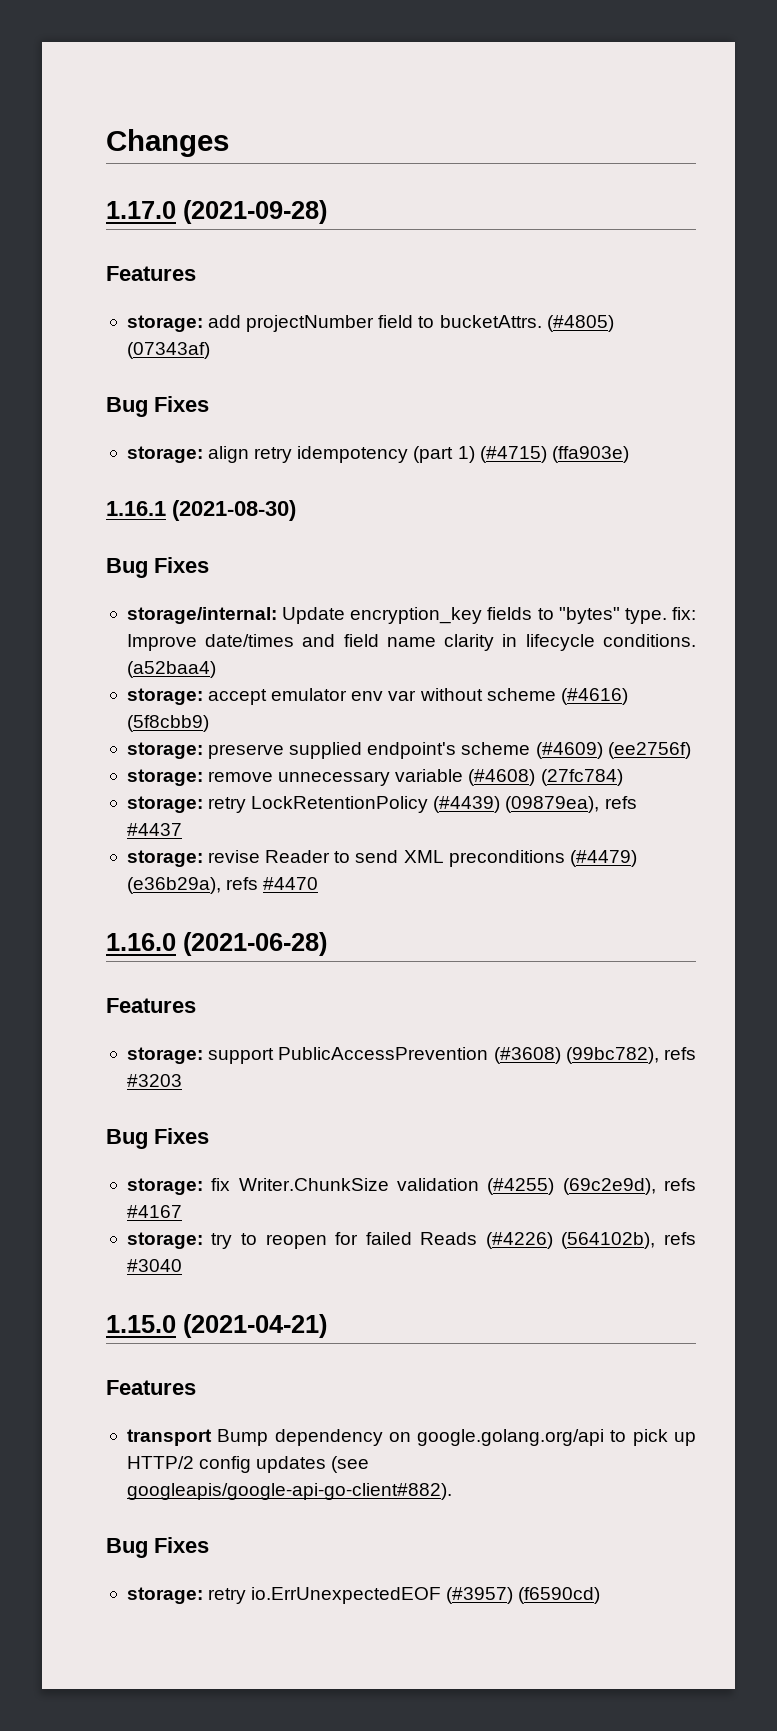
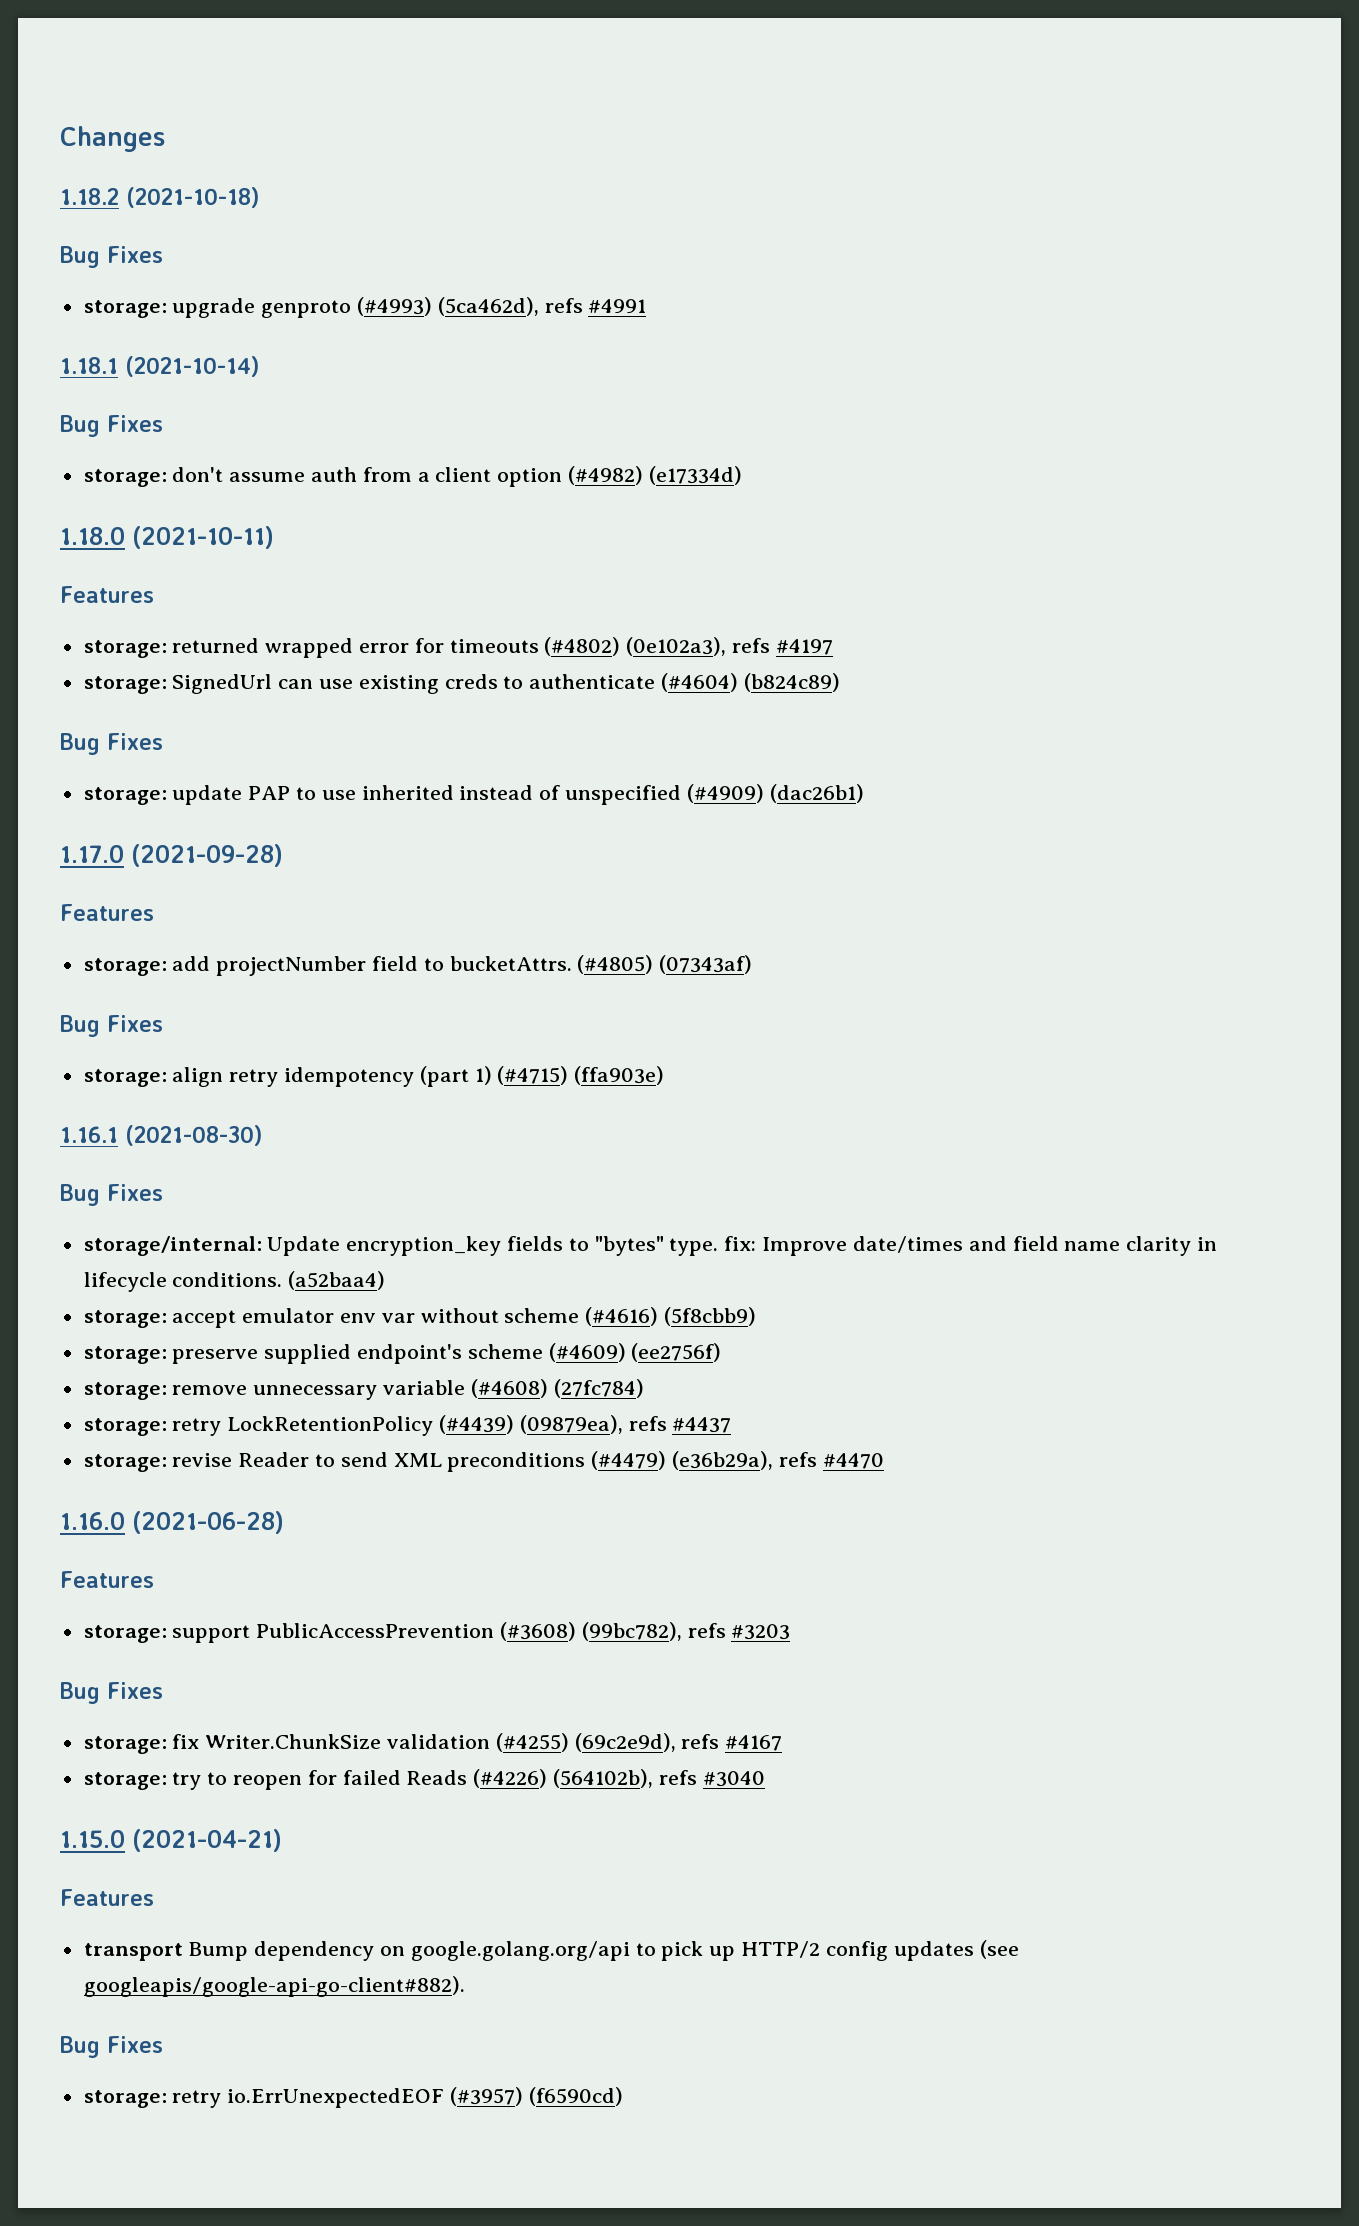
(229, 143) none -> [60,187,259,208] [60,246,163,268] [83,297,647,318] [60,356,259,377] [60,415,163,437] [83,466,742,487] [60,526,274,549] [60,586,154,603] [83,637,833,658] [83,673,840,694] [60,733,163,755] [83,784,864,805] // 1.18.2 (2021-10-18) // Bug Fixes // storage: upgrade genproto (#4993) (5ca462d), refs #4991 // 1.18.1 (2021-10-14) // Bug Fixes // storage: don't assume auth from a client option (#4982) (e17334d) // 1.18.0 (2021-10-11) // Features // storage: returned wrapped error for timeouts (#4802) (0e102a3), refs #4197 // storage: SignedUrl can use existing creds to authenticate (#4604) (b824c89) // Bug Fixes // storage: update PAP to use inherited instead of unspecified (#4909) (dac26b1)

